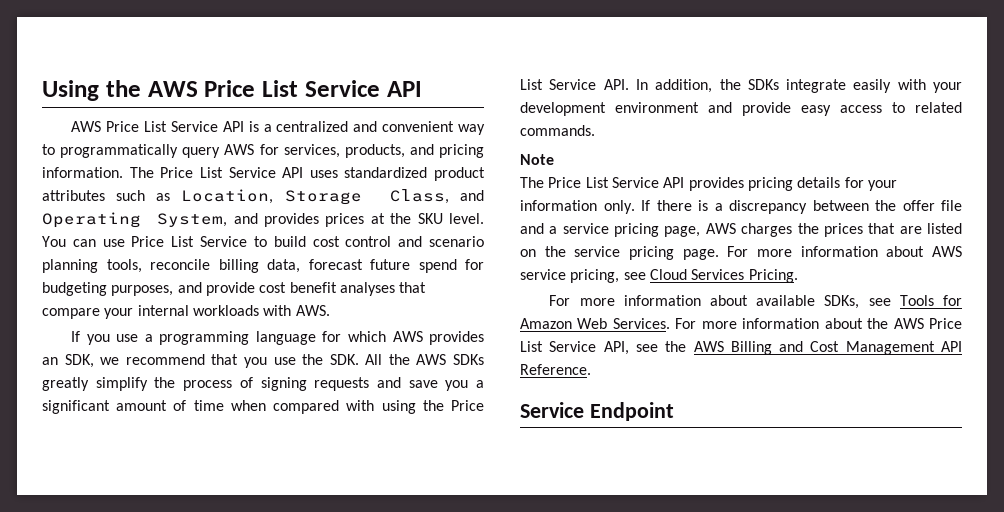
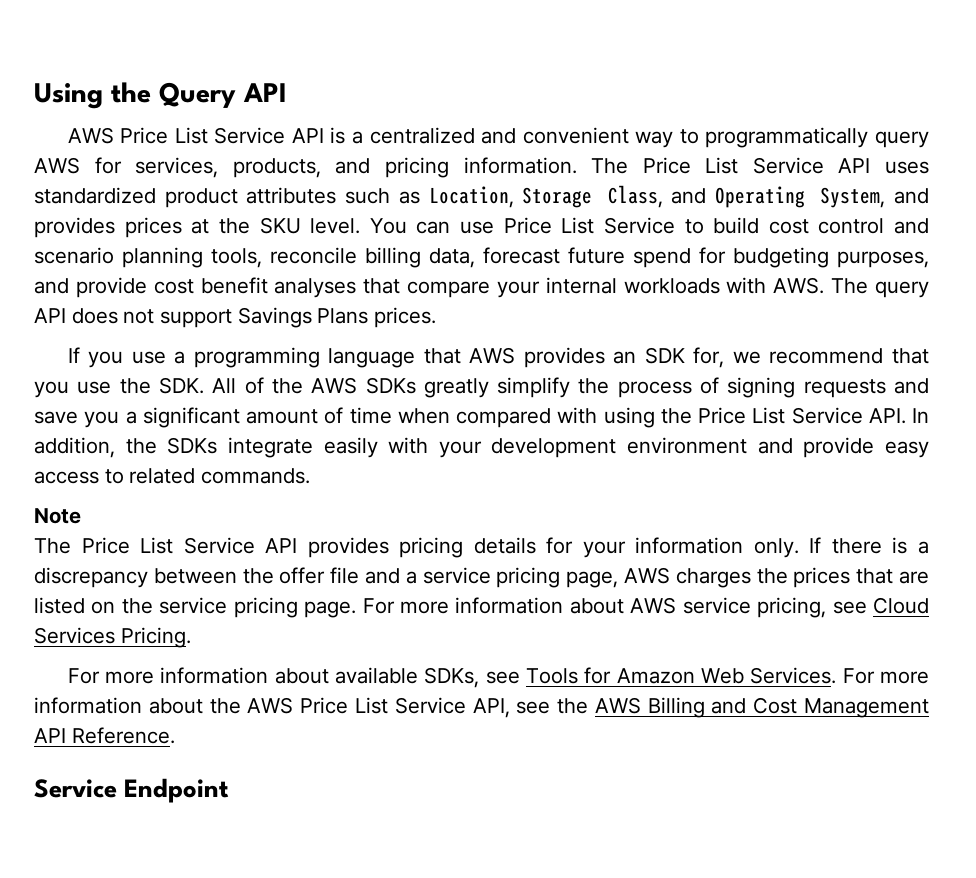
[147,80,380,97] AWS Price List Service -> [159,82,236,108] Query
(330, 310) none -> [831,278,929,298] [34,307,437,328] The query API does not support Savings Plans prices.
[322,331,386,342] for which -> [423,348,461,364] that
[64,354,94,368] SDK, -> [644,347,725,368] SDK for,
(383, 359) none -> [244,377,264,394] of

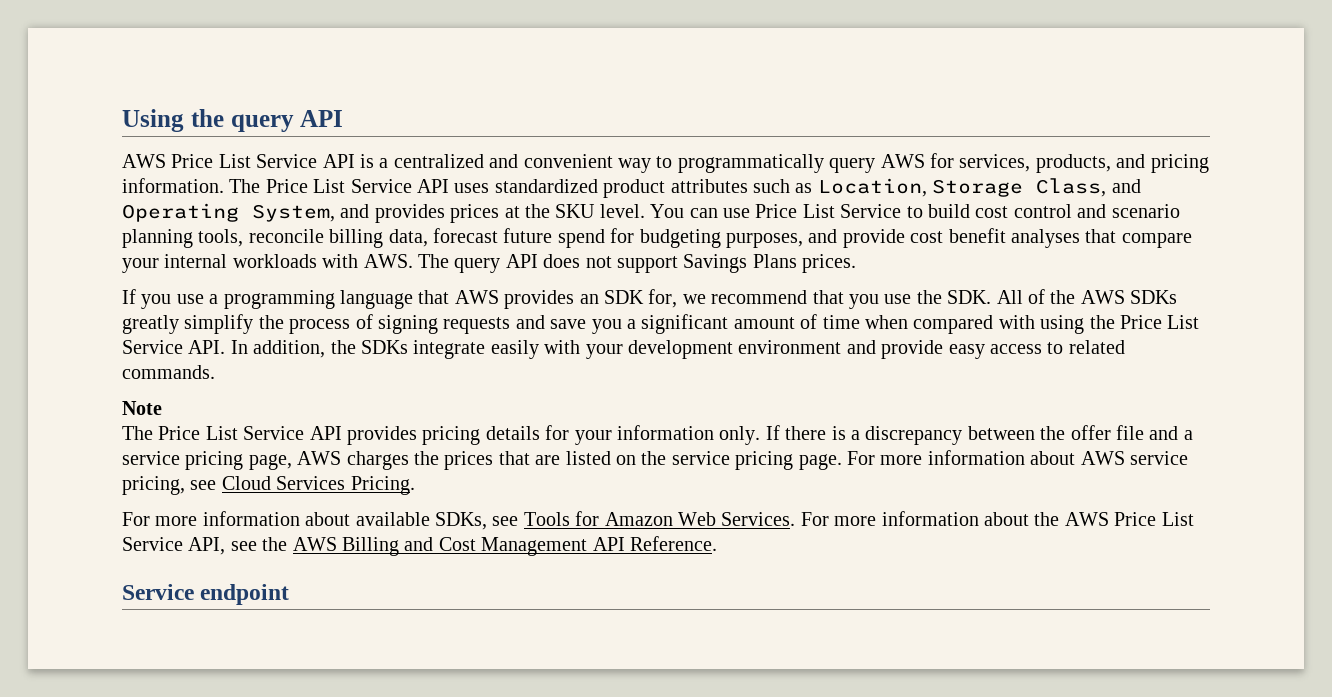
[159,82,236,108] Query -> [230,114,294,132] query
[124,778,230,803] Endpoint -> [200,584,290,605] endpoint

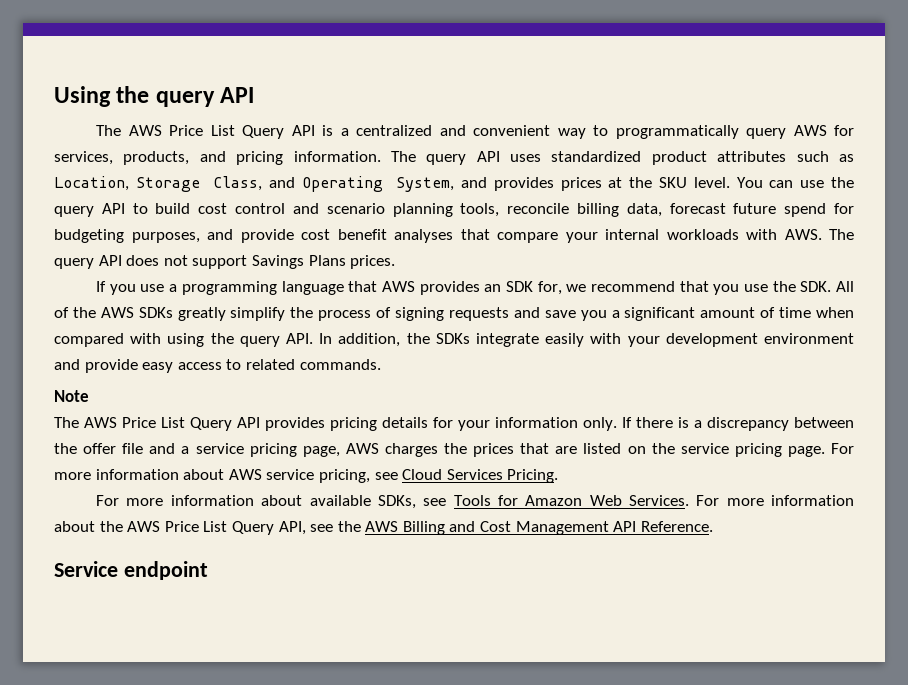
[122,154,318,168] AWS Price List Service -> [96,125,285,139] The AWS Price List Query
[265,179,412,193] Price List Service -> [426,154,467,165] query
[755,204,902,218] Price List Service -> [830,177,854,188] [54,203,125,217] the query API
[1119,315,1200,329] [122,340,183,354] Price List Service -> [239,336,280,347] query
[158,426,305,440] Price List Service -> [84,417,232,431] AWS Price List Query
[122,537,183,551] Service -> [231,521,274,535] Query

